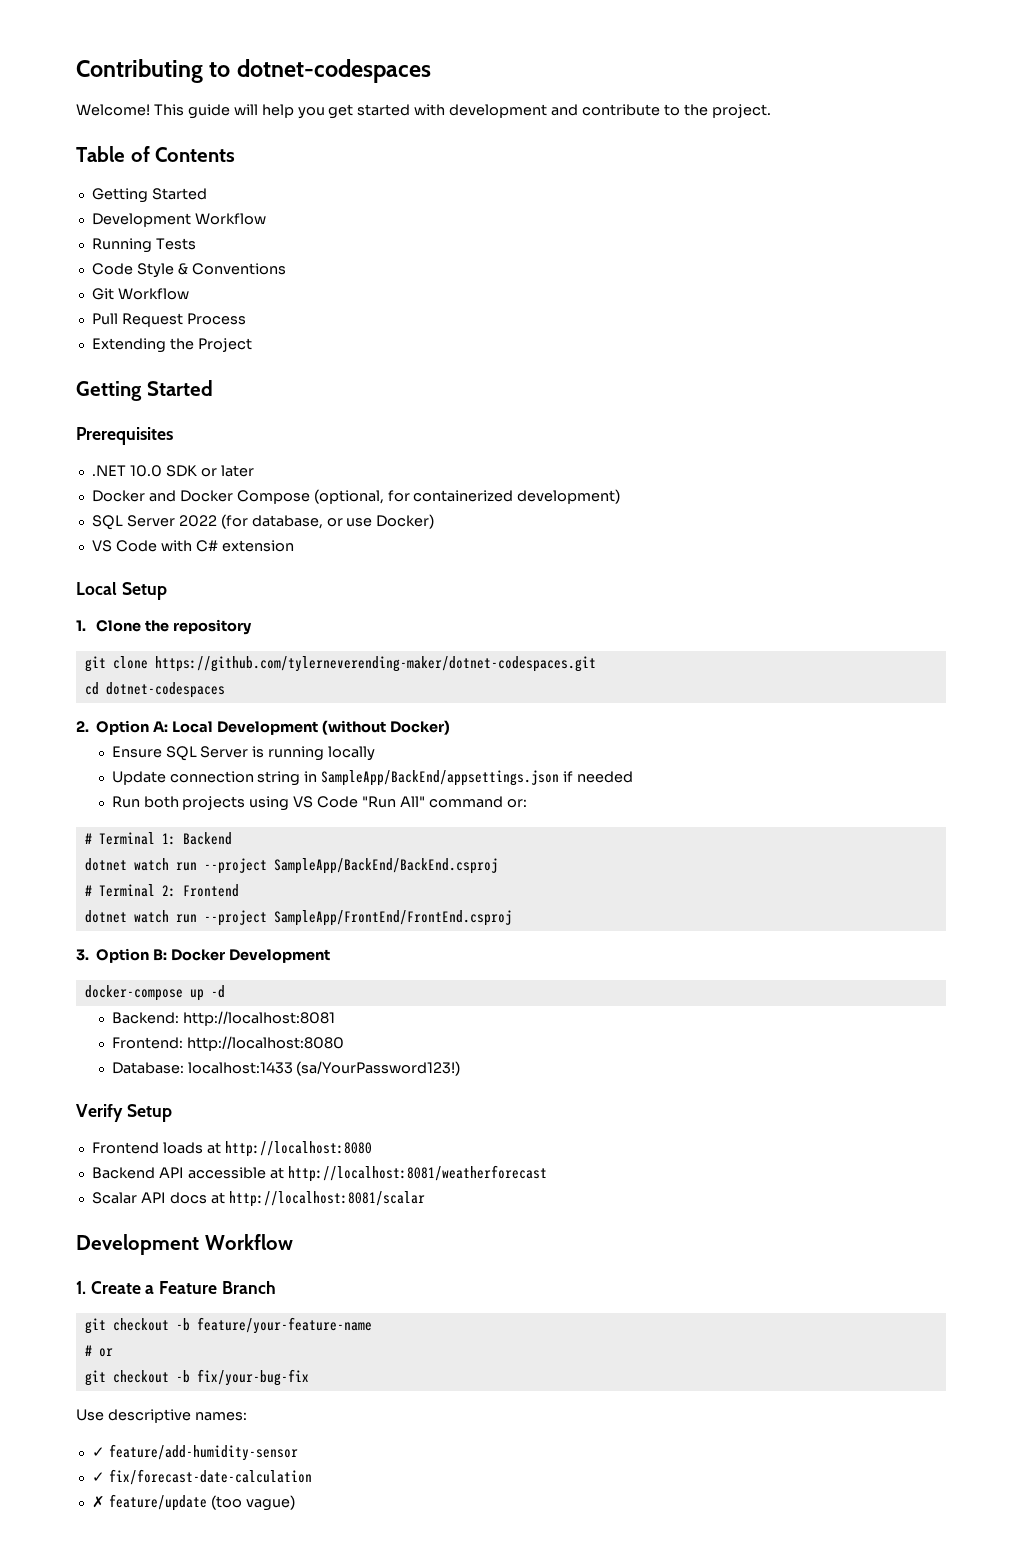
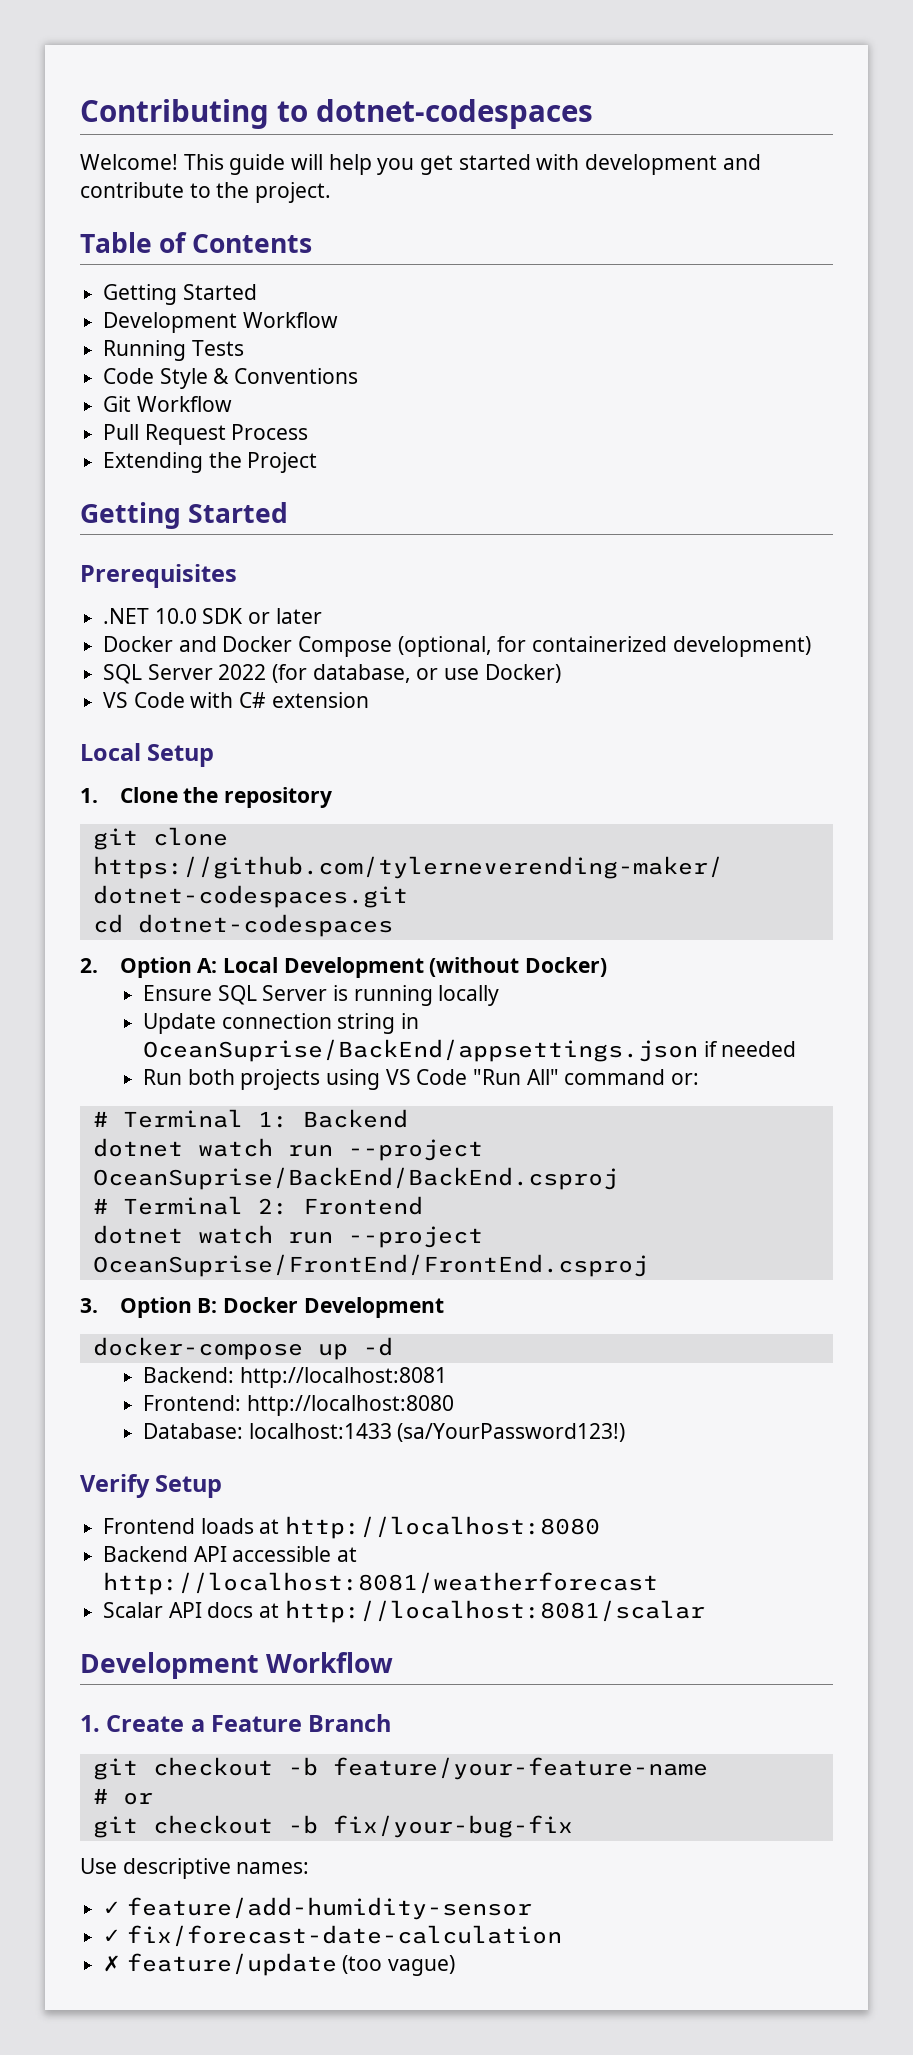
[321,770,560,786] SampleApp/BackEnd/appsettings.json -> [142,1039,698,1062] OceanSuprise/BackEnd/appsettings.json
[273,858,498,874] SampleApp/BackEnd/BackEnd.csproj -> [92,1167,618,1190] OceanSuprise/BackEnd/BackEnd.csproj
[273,910,512,926] SampleApp/FrontEnd/FrontEnd.csproj -> [92,1254,648,1277] OceanSuprise/FrontEnd/FrontEnd.csproj

